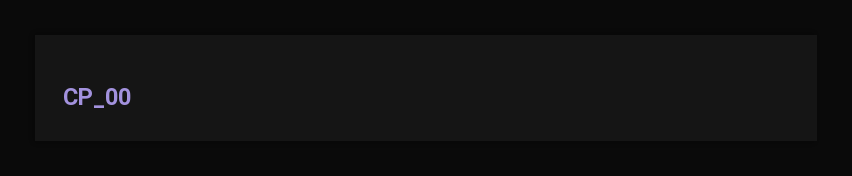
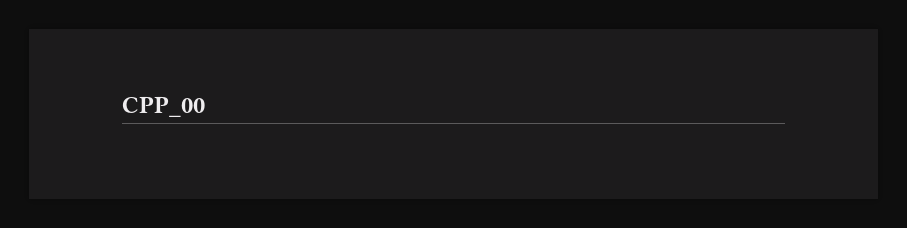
[63,88,131,108] CP_00 -> [122,96,205,117] CPP_00

